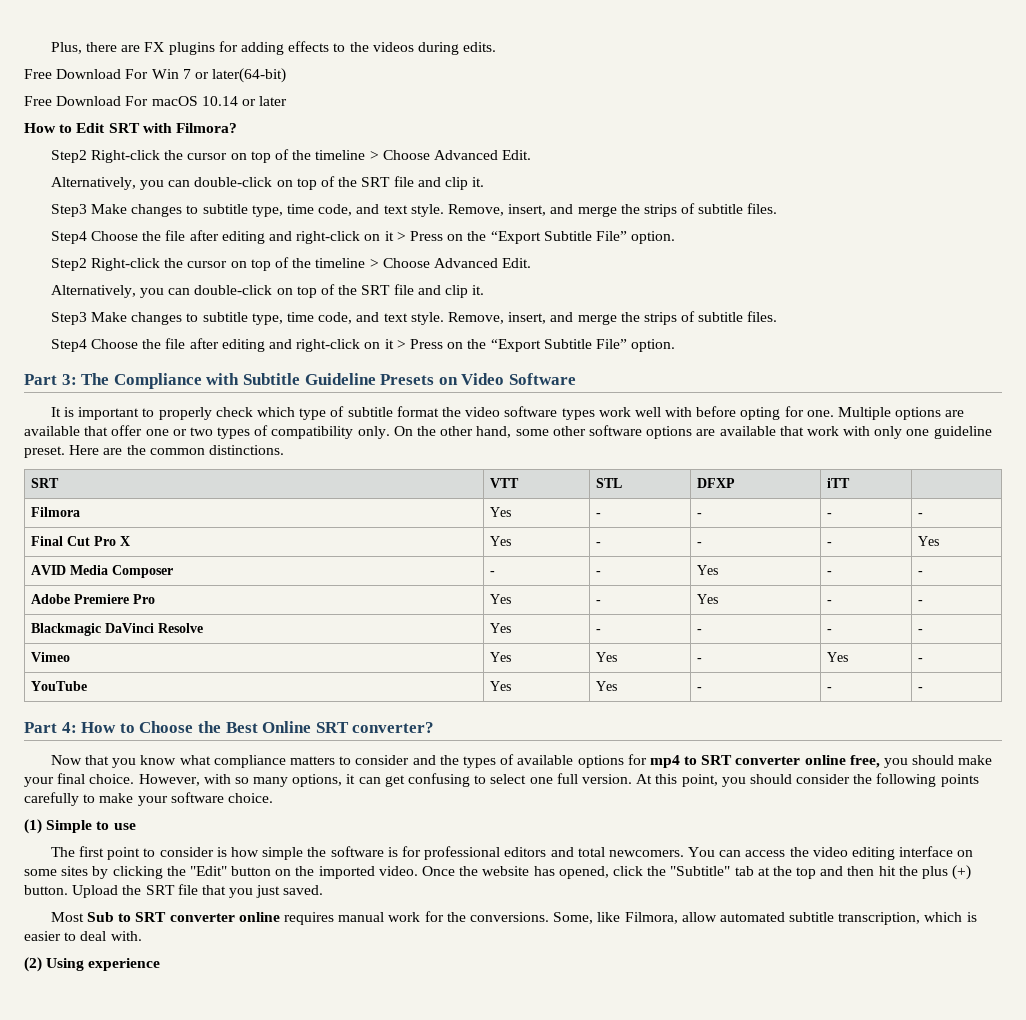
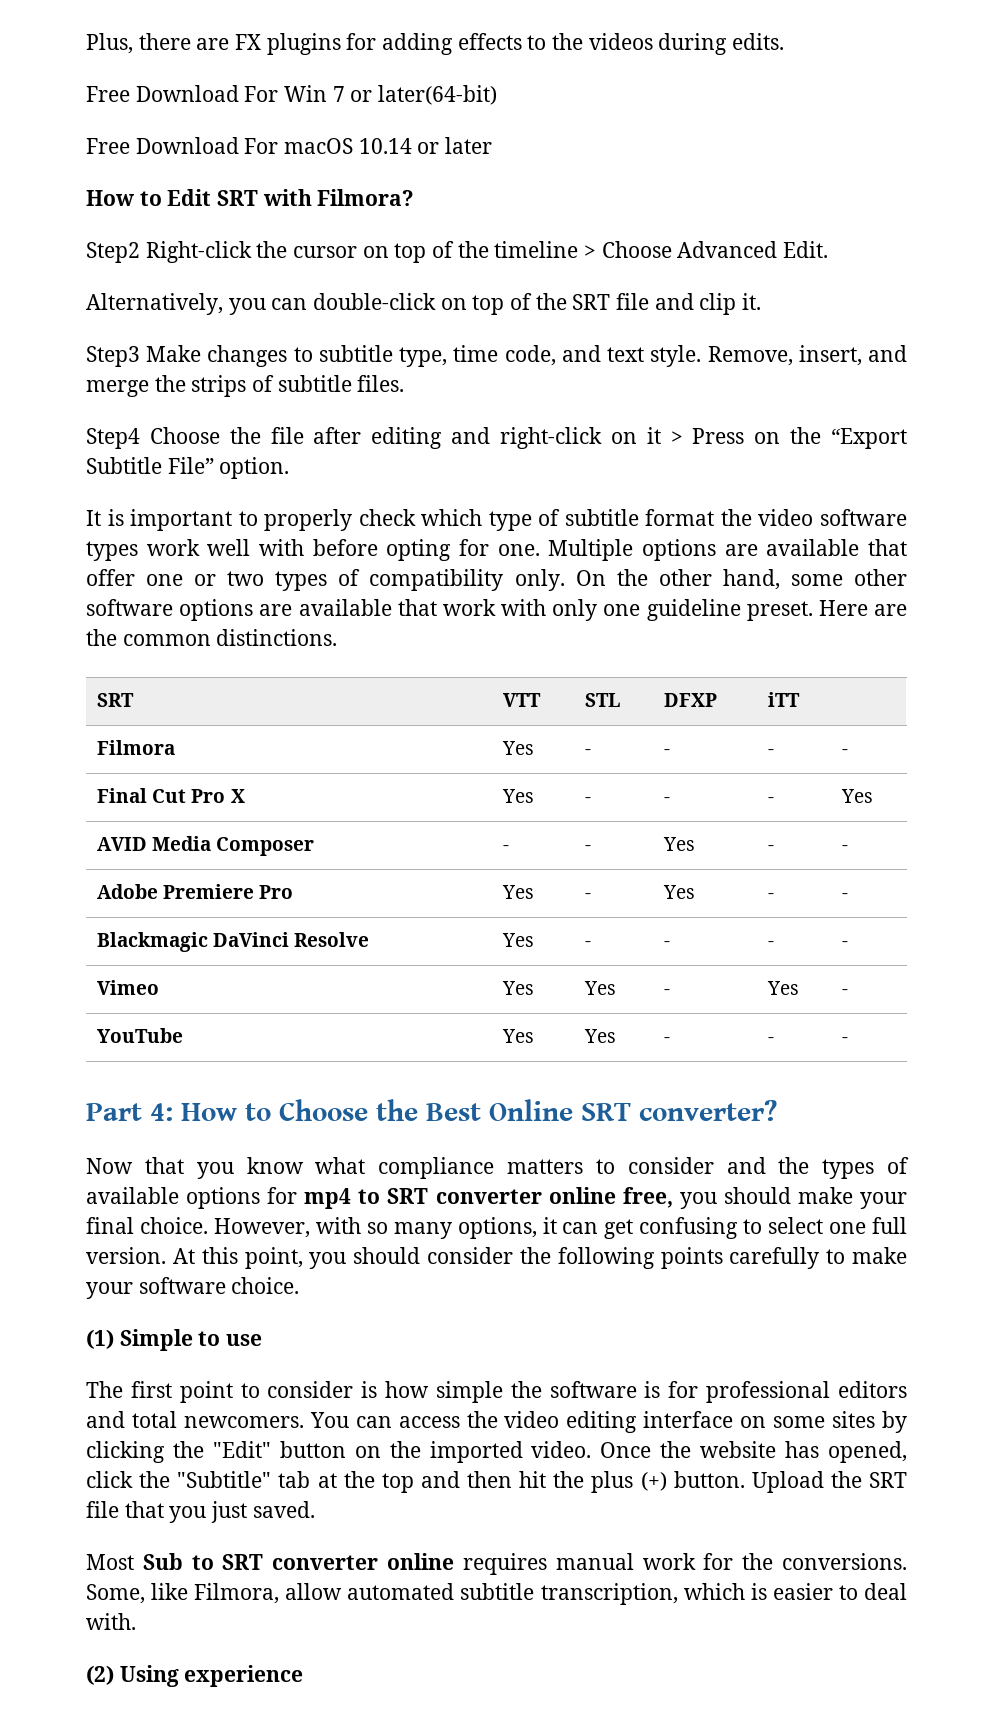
[50,257,532,271] [50,284,485,298] [50,311,778,325] [50,338,676,352] [24,373,576,389] // Step2 Right-click the cursor on top of the timeline > Choose Advanced Edit. // Alternatively, you can double-click on top of the SRT file and clip it. // Step3 Make changes to subtitle type, time code, and text style. Remove, insert, and merge the strips of subtitle files. // Step4 Choose the file after editing and right-click on it > Press on the “Export Subtitle File” option. // Part 3: The Compliance with Subtitle Guideline Presets on Video Software -> (290, 468) none

